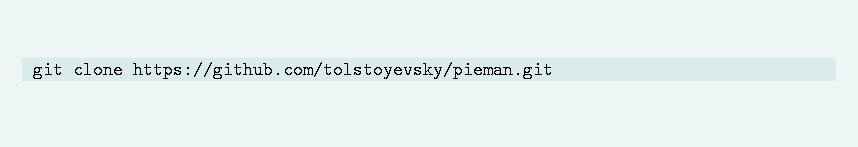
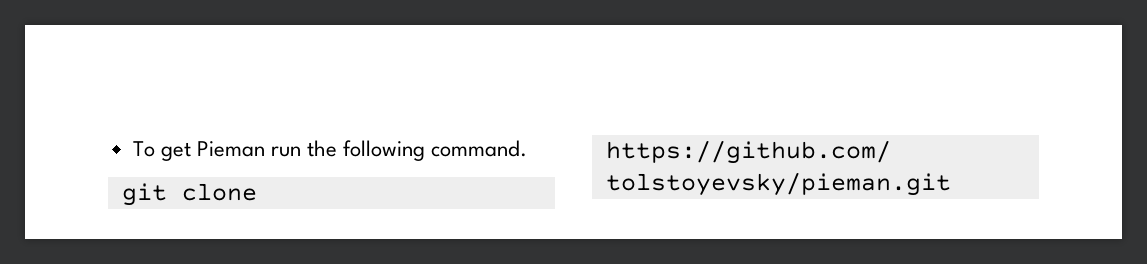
(32, 70) none -> [132,140,528,161] To get Pieman run the following command. //

